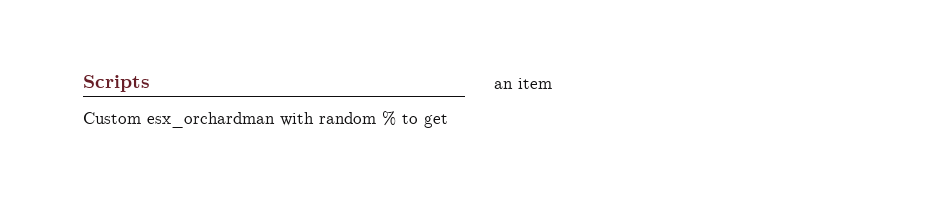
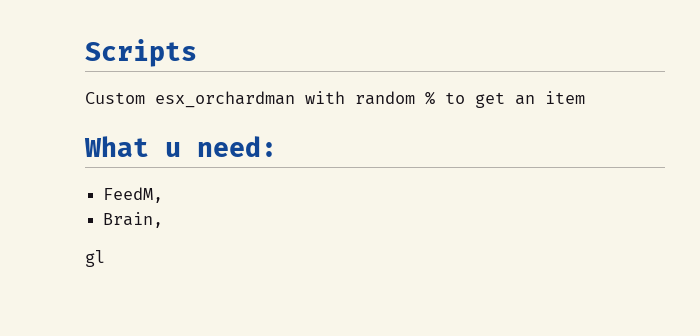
(552, 83) none -> [84,136,277,157] [103,187,164,203] [103,212,164,228] [85,250,105,267] // What u need: // FeedM, // Brain, // gl

